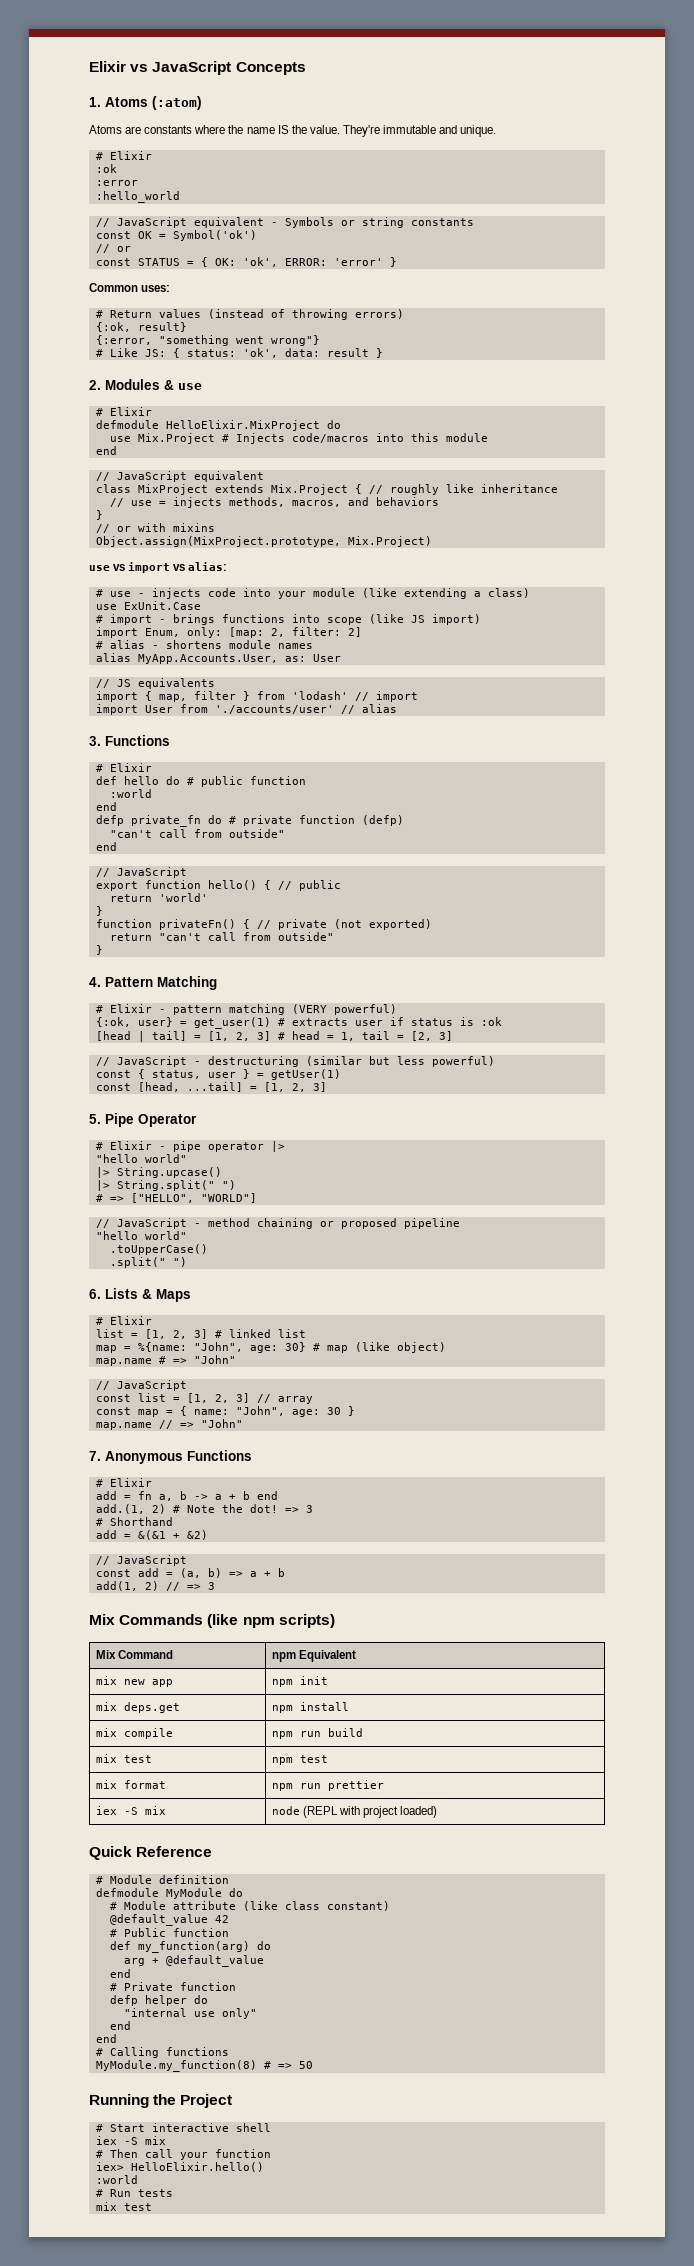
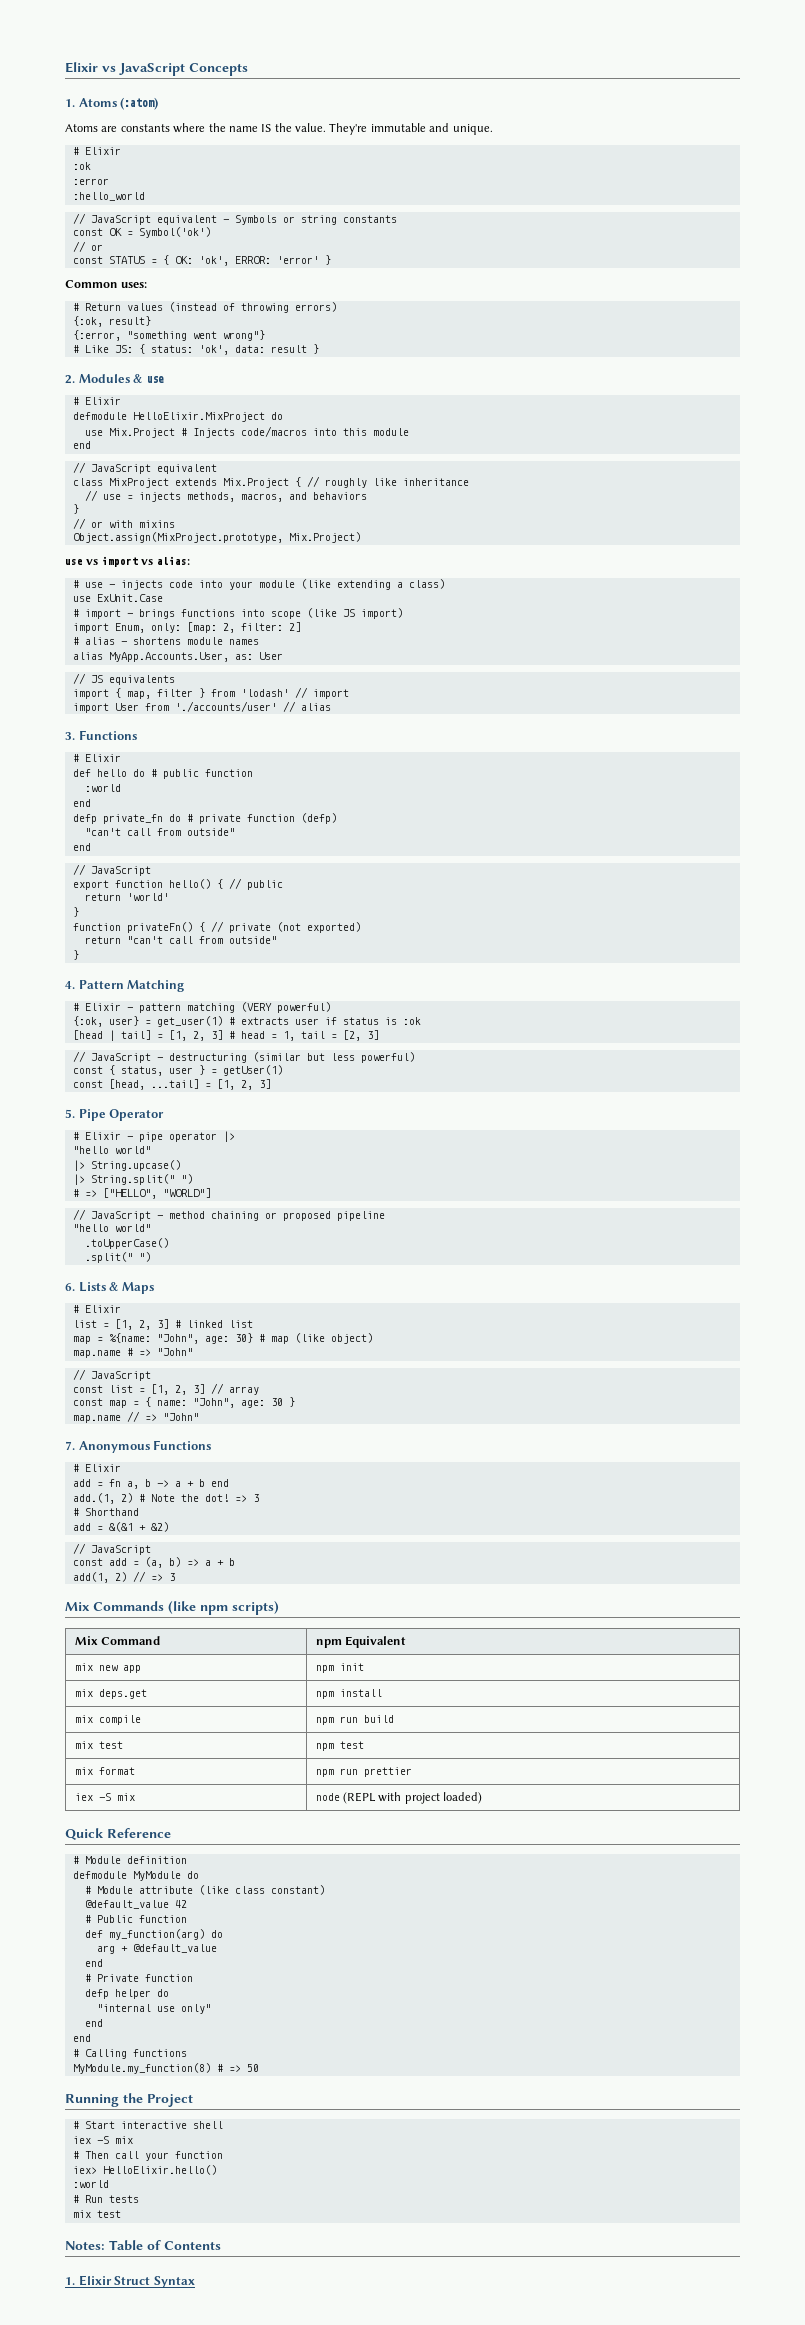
(152, 2207) none -> [65,2240,221,2251] [65,2275,195,2288] // Notes: Table of Contents // 1. Elixir Struct Syntax

